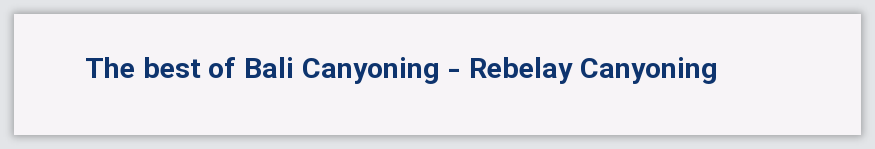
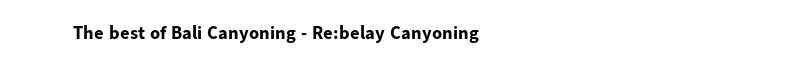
[469,57,574,84] Rebelay -> [311,25,385,43] Re:belay

